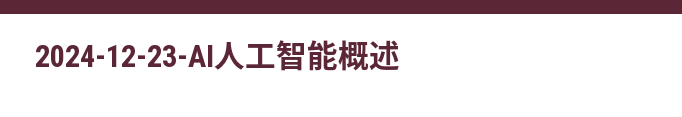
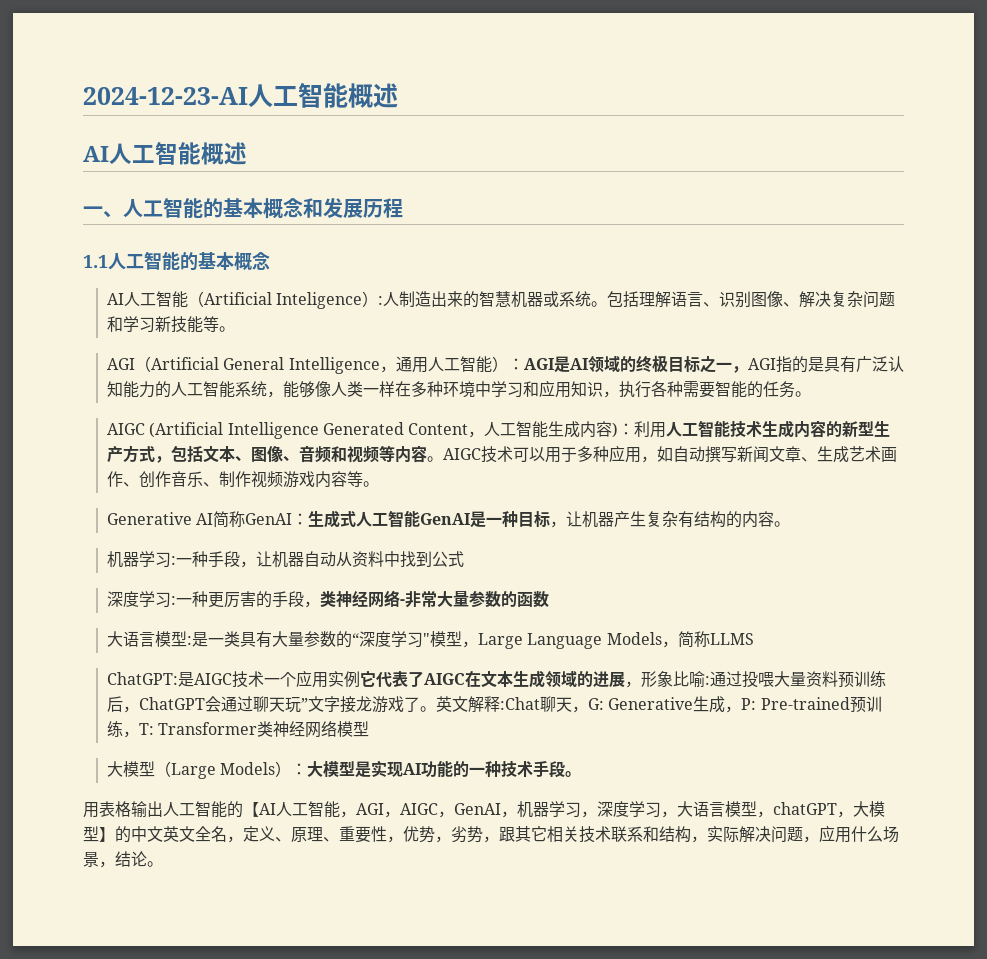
(400, 55) none -> [83,142,247,165] [83,198,403,219] [83,251,270,271] [107,291,896,309] [107,316,236,333] [107,355,904,374] [107,380,812,398] [107,420,891,439] [107,445,898,463] [107,471,380,488] [107,510,791,528] [107,551,465,568] [107,590,550,608] [107,631,754,649] [107,670,887,688] [107,696,882,713] [107,720,370,738] [107,760,582,779] [83,801,885,818] [83,825,899,843] [83,851,163,868] // AI人工智能概述 // 一、人工智能的基本概念和发展历程 // 1.1人工智能的基本概念 // AI人工智能（Artificial Inteligence）:人制造出来的智慧机器或系统。包括理解语言、识别图像、解决复杂问题和学习新技能等。 // AGI（Artificial General Intelligence，通用人工智能）：AGI是AI领域的终极目标之一，AGI指的是具有广泛认知能力的人工智能系统，能够像人类一样在多种环境中学习和应用知识，执行各种需要智能的任务。 // AIGC (Artificial Intelligence Generated Content，人工智能生成内容)：利用人工智能技术生成内容的新型生产方式，包括文本、图像、音频和视频等内容。AIGC技术可以用于多种应用，如自动撰写新闻文章、生成艺术画作、创作音乐、制作视频游戏内容等。 // Generative AI简称GenAI：生成式人工智能GenAI是一种目标，让机器产生复杂有结构的内容。 // 机器学习:一种手段，让机器自动从资料中找到公式 // 深度学习:一种更厉害的手段，类神经网络-非常大量参数的函数 // 大语言模型:是一类具有大量参数的“深度学习"模型，Large Language Models，简称LLMS // ChatGPT:是AIGC技术一个应用实例它代表了AIGC在文本生成领域的进展，形象比喻:通过投喂大量资料预训练后，ChatGPT会通过聊天玩”文字接龙游戏了。英文解释:Chat聊天，G: Generative生成，P: Pre-trained预训练，T: Transformer类神经网络模型 // 大模型（Large Models）：大模型是实现AI功能的一种技术手段。 // 用表格输出人工智能的【AI人工智能，AGI，AIGC，GenAI，机器学习，深度学习，大语言模型，chatGPT，大模型】的中文英文全名，定义、原理、重要性，优势，劣势，跟其它相关技术联系和结构，实际解决问题，应用什么场景，结论。

